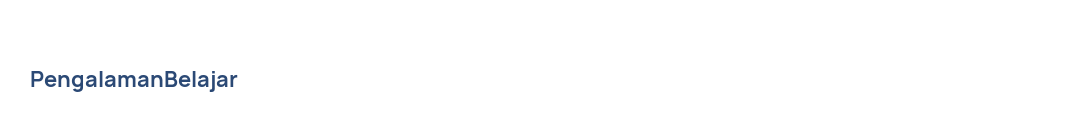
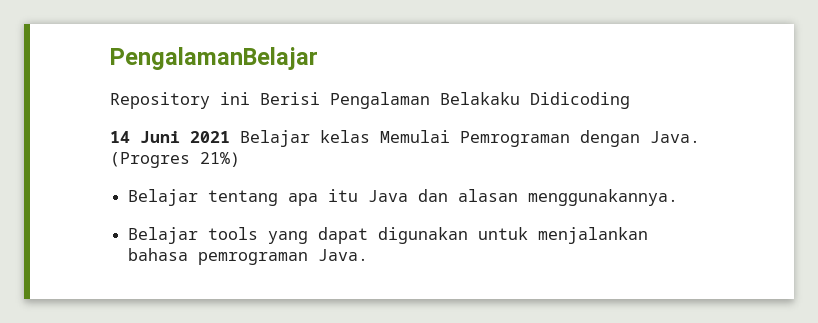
(238, 81) none -> [110,92,630,109] [110,130,700,147] [110,152,240,168] [128,189,679,206] [128,227,649,244] [128,248,369,265] // Repository ini Berisi Pengalaman Belakaku Didicoding // 14 Juni 2021 Belajar kelas Memulai Pemrograman dengan Java. (Progres 21%) // Belajar tentang apa itu Java dan alasan menggunakannya. // Belajar tools yang dapat digunakan untuk menjalankan bahasa pemrograman Java.

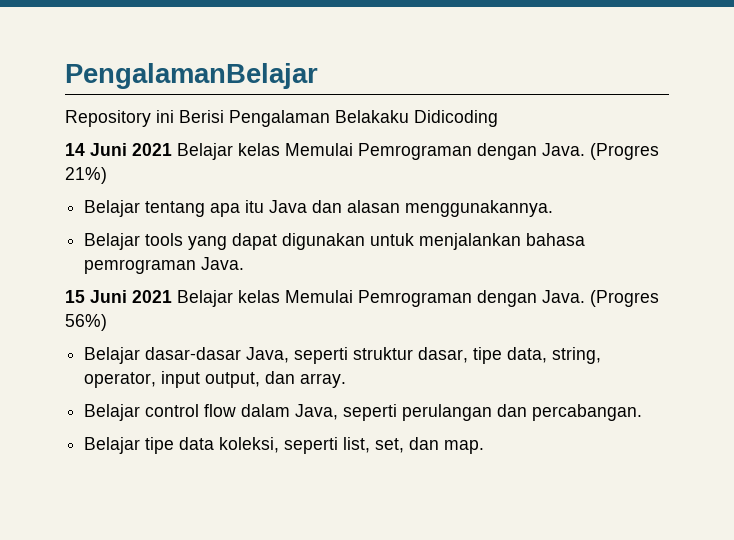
(369, 255) none -> [65,290,659,307] [65,314,107,331] [84,347,602,364] [84,371,347,388] [84,404,643,421] [84,437,485,454] // 15 Juni 2021 Belajar kelas Memulai Pemrograman dengan Java. (Progres 56%) // Belajar dasar-dasar Java, seperti struktur dasar, tipe data, string, operator, input output, dan array. // Belajar control flow dalam Java, seperti perulangan dan percabangan. // Belajar tipe data koleksi, seperti list, set, dan map.

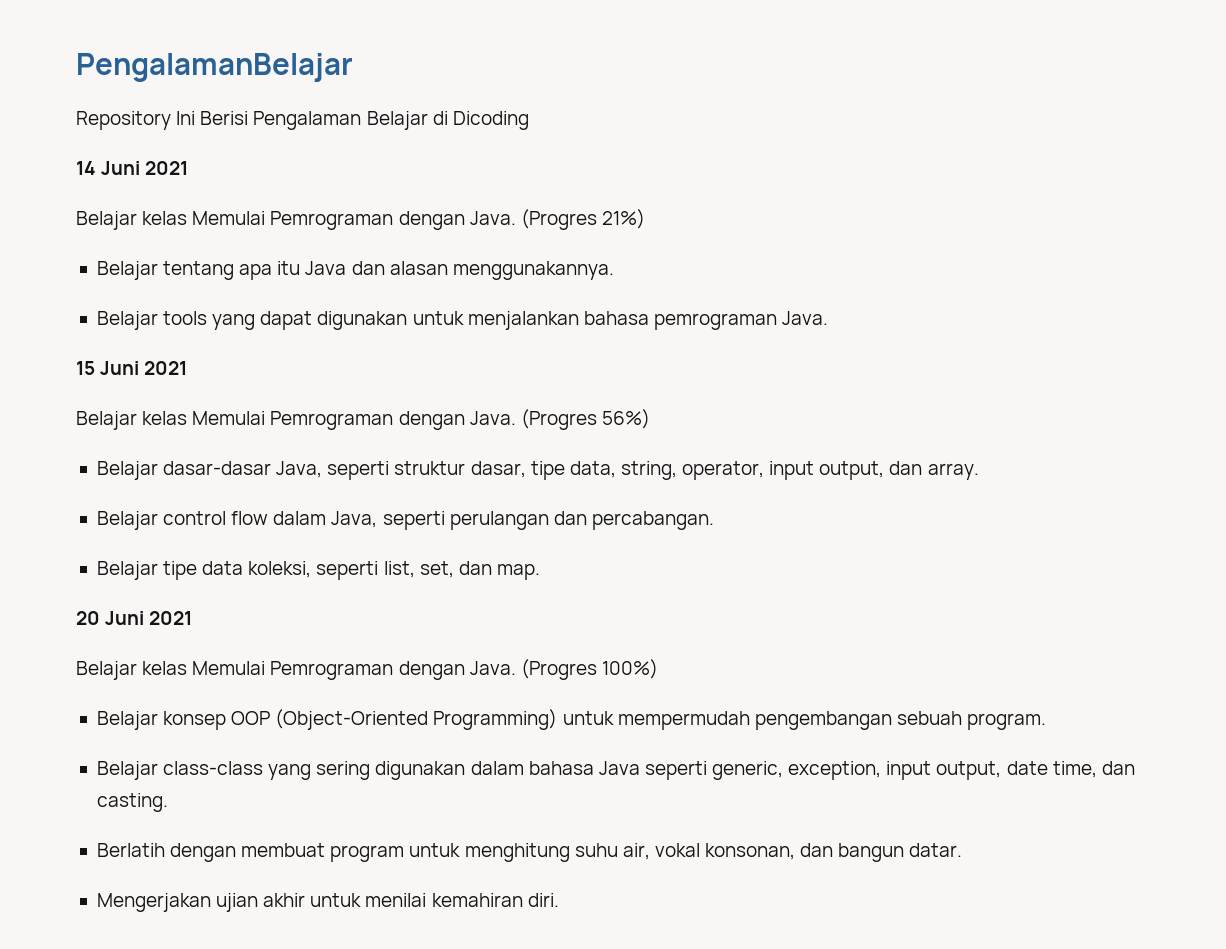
[156,110,174,123] ini -> [176,111,196,125] Ini
[335,110,498,127] Belakaku Didicoding -> [366,111,529,130] Belajar di Dicoding
(172, 149) none -> (189, 168) //
(172, 296) none -> (188, 368) //
(485, 447) none -> [76,611,193,625] [76,659,658,680] [96,709,1047,730] [96,761,1135,780] [96,793,168,812] [96,843,963,862] [96,893,559,912] // 20 Juni 2021 // Belajar kelas Memulai Pemrograman dengan Java. (Progres 100%) // Belajar konsep OOP (Object-Oriented Programming) untuk mempermudah pengembangan sebuah program. // Belajar class-class yang sering digunakan dalam bahasa Java seperti generic, exception, input output, date time, dan casting. // Berlatih dengan membuat program untuk menghitung suhu air, vokal konsonan, dan bangun datar. // Mengerjakan ujian akhir untuk menilai kemahiran diri.

